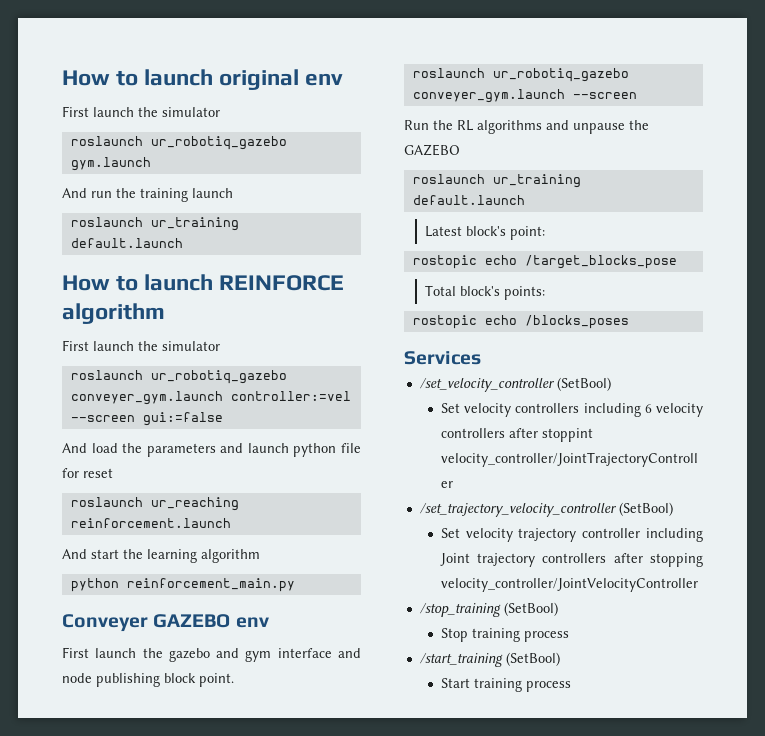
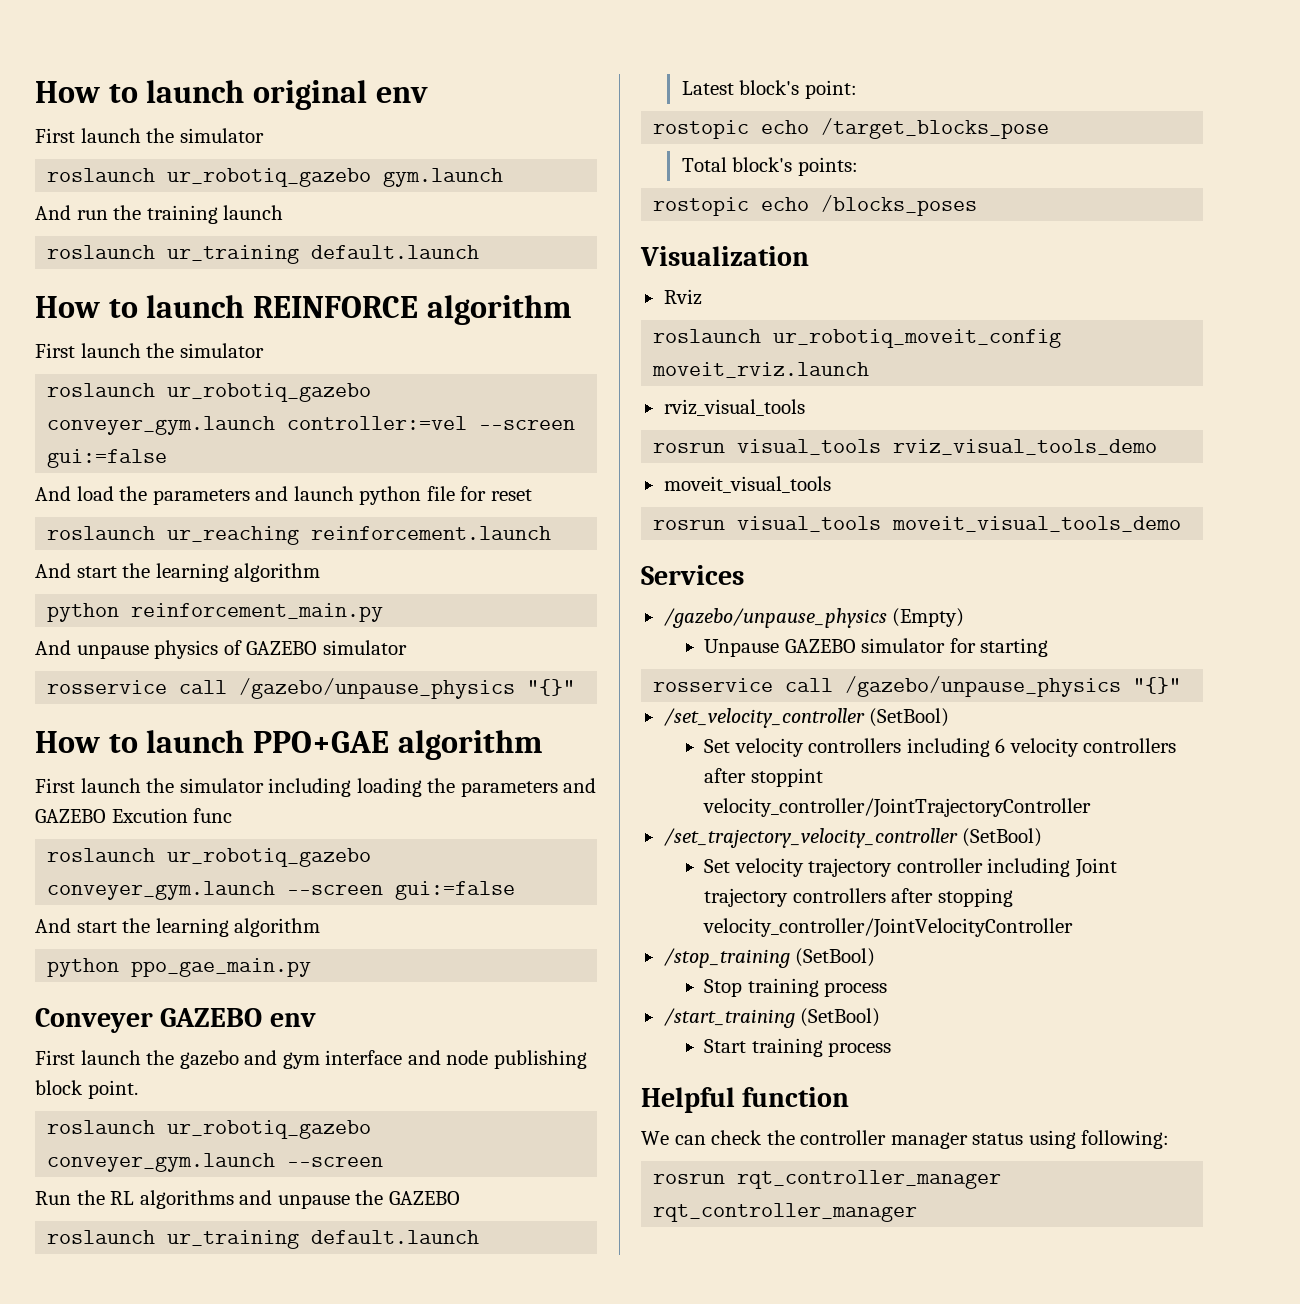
(295, 585) none -> [35,640,407,659] [47,678,576,699] [35,730,543,760] [35,778,597,797] [35,808,233,823] [47,848,372,867] [47,881,516,900] [35,918,321,937] [47,958,312,977] // And unpause physics of GAZEBO simulator // rosservice call /gazebo/unpause_physics "{}" // How to launch PPO+GAE algorithm // First launch the simulator including loading the parameters and GAZEBO Excution func // roslaunch ur_robotiq_gazebo conveyer_gym.launch --screen gui:=false // And start the learning algorithm // python ppo_gae_main.py
[404,351,481,365] Services -> [640,246,809,266] [663,289,702,305] [653,329,1062,348] [652,362,870,378] [663,399,805,416] [653,439,1158,455] [663,476,831,493] [653,516,1182,532] [641,565,744,585] [663,608,965,628] [704,638,1049,657] [653,676,1182,697] Visualization // Rviz // roslaunch ur_robotiq_moveit_config moveit_rviz.launch // rviz_visual_tools // rosrun visual_tools rviz_visual_tools_demo // moveit_visual_tools // rosrun visual_tools moveit_visual_tools_demo // Services // /gazebo/unpause_physics (Empty) // Unpause GAZEBO simulator for starting // rosservice call /gazebo/unpause_physics "{}"
(571, 686) none -> [641,1087,850,1113] [641,1130,1170,1149] [653,1170,1002,1189] [653,1203,918,1222] // Helpful function // We can check the controller manager status using following: // rosrun rqt_controller_manager rqt_controller_manager

